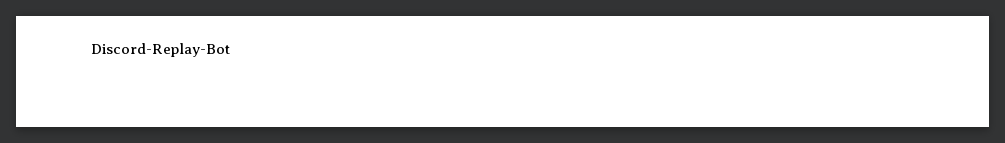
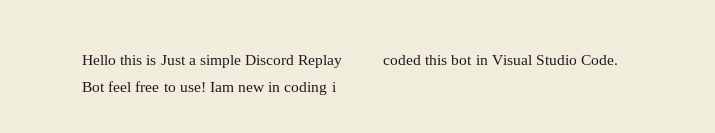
[91,43,230,57] Discord-Replay-Bot -> [82,55,343,68] [82,81,337,95] [383,55,619,65] Hello this is Just a simple Discord Replay Bot feel free to use! Iam new in coding i coded this bot in Visual Studio Code.

